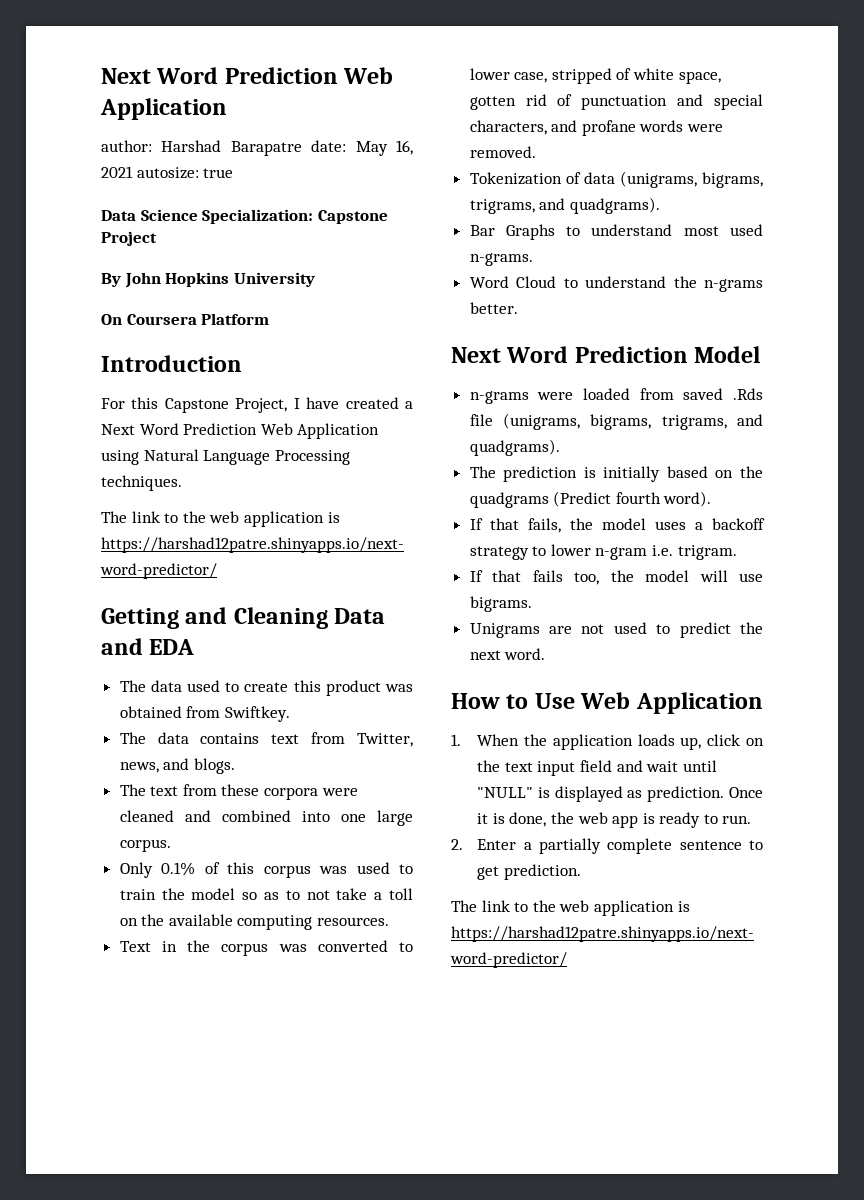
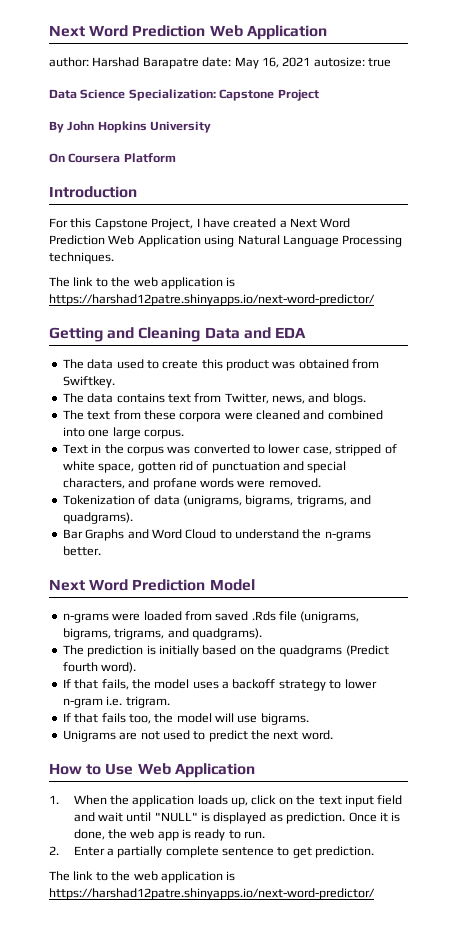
[119,862,413,878] [119,888,413,900] [119,914,390,930] // Only 0.1% of this corpus was used to train the model so as to not take a toll on the available computing resources. -> (184, 434) none
[566,224,763,236] [469,253,533,266] to understand most used n-grams. // -> [127,529,149,539] and

